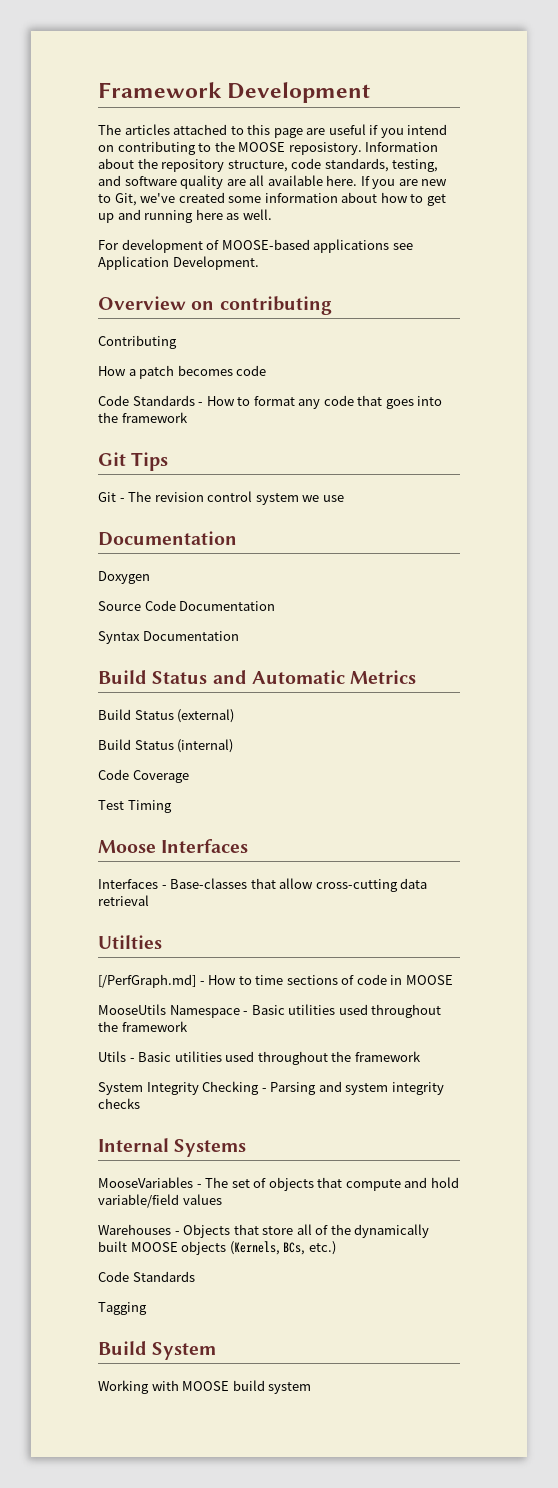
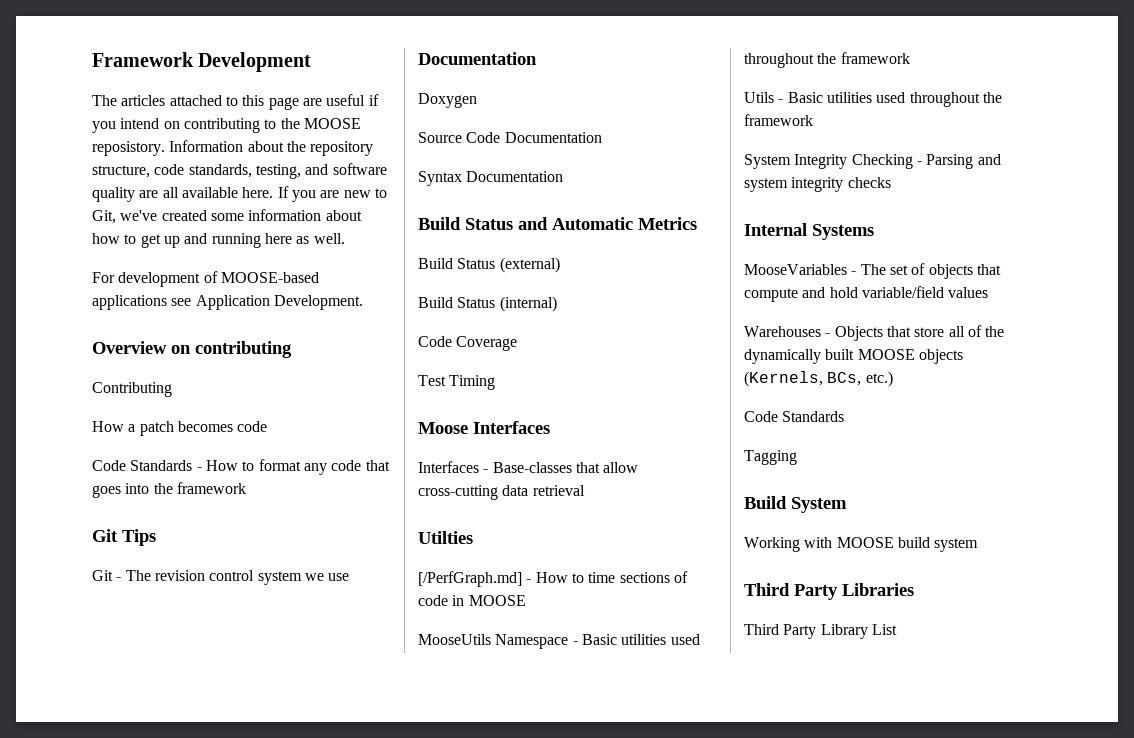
(312, 1388) none -> [744,583,914,600] [744,624,897,639] // Third Party Libraries // Third Party Library List

